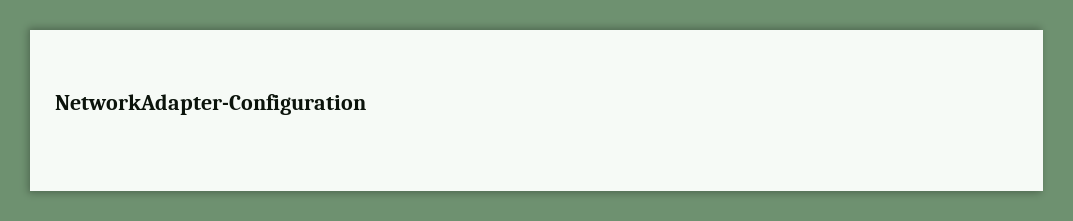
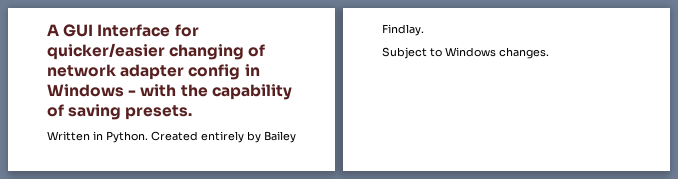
[55,94,366,115] NetworkAdapter-Configuration -> [47,24,199,37] [47,43,266,60] [47,64,260,80] [47,84,292,100] [47,104,193,120] [47,131,296,143] [382,24,424,36] [382,47,549,59] A GUI Interface for quicker/easier changing of network adapter config in Windows - with the capability of saving presets. // Written in Python. Created entirely by Bailey Findlay. // Subject to Windows changes.

